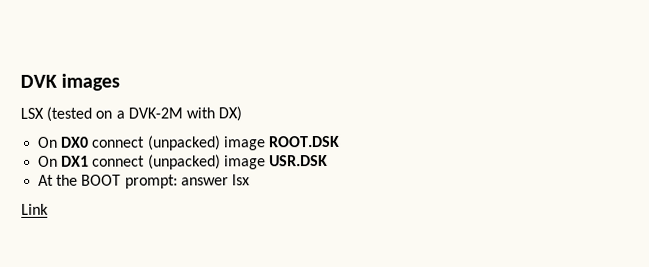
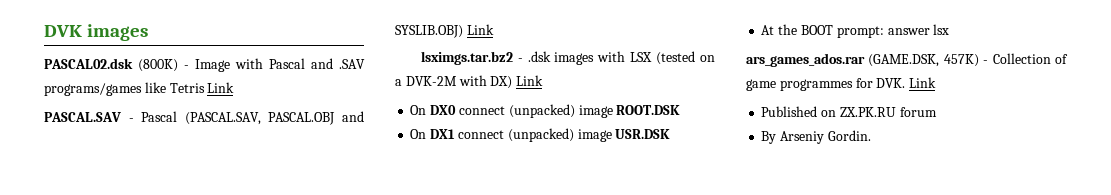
(121, 82) none -> [44,58,365,72] [44,82,235,96] [44,111,364,125] [395,24,494,38] [420,51,626,65] PASCAL02.dsk (800K) - Image with Pascal and .SAV programs/games like Tetris Link // PASCAL.SAV - Pascal (PASCAL.SAV, PASCAL.OBJ and SYSLIB.OBJ) Link // lsximgs.tar.bz2 - .dsk images with
(243, 114) none -> [516,75,544,86] Link
[21,203,49,215] Link -> [746,53,1068,67] [746,77,937,91] [761,106,937,117] [761,130,871,144] ars_games_ados.rar (GAME.DSK, 457K) - Collection of game programmes for DVK. Link // Published on ZX.PK.RU forum // By Arseniy Gordin.

